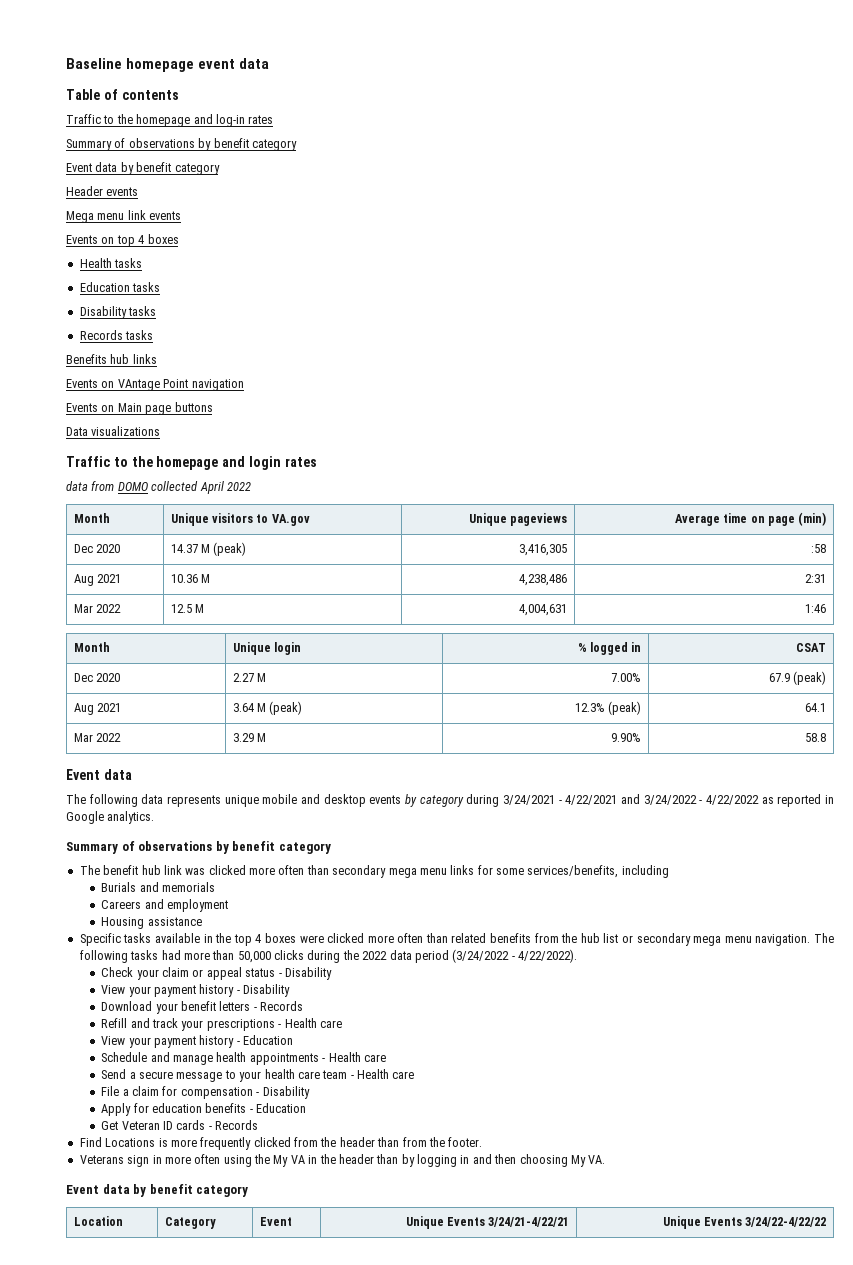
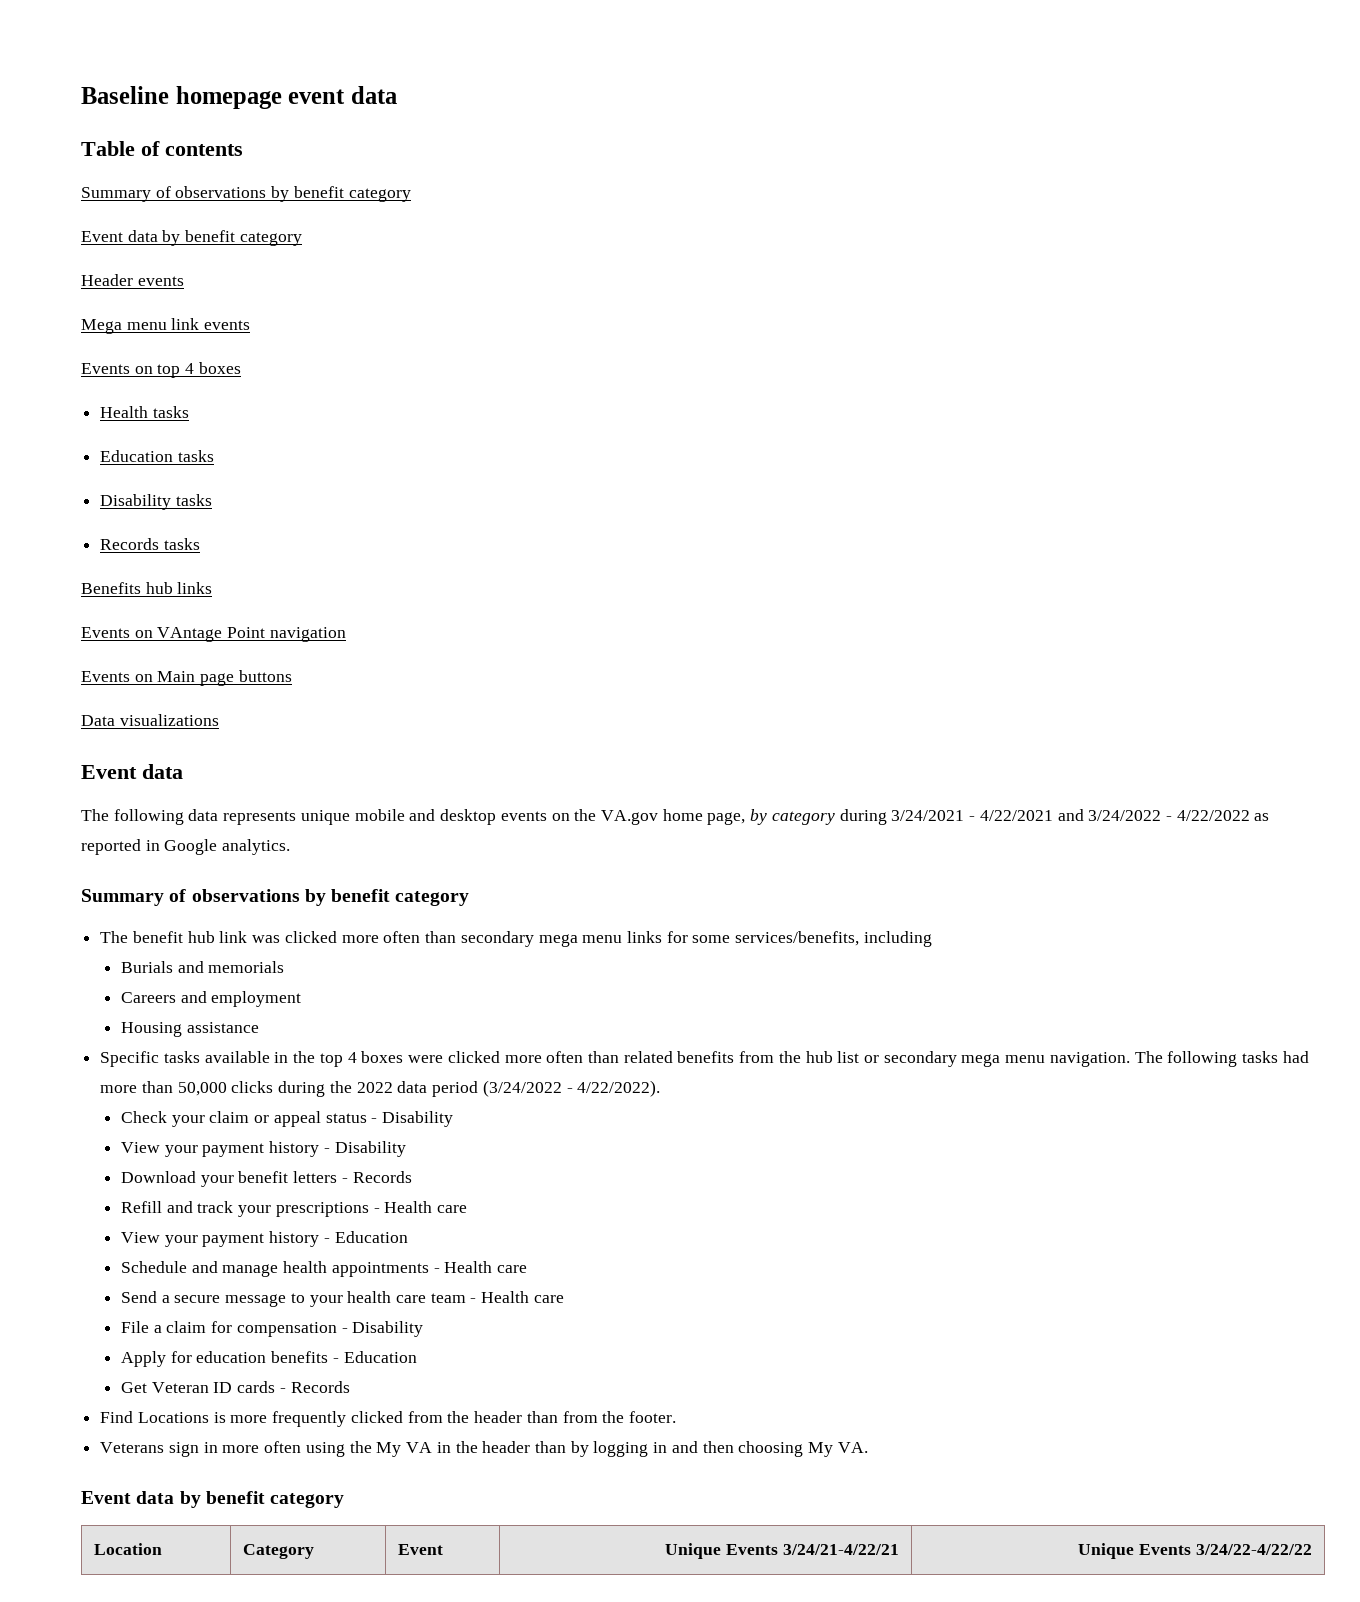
[66,114,274,127] // Traffic to the homepage and log-in rates -> (243, 150) none
[66,456,317,470] [66,481,251,494] [73,513,110,523] [170,513,310,526] [468,513,568,526] [674,512,827,526] [73,544,121,553] [170,542,247,556] [519,544,568,556] [811,544,827,553] [73,574,122,586] [170,574,211,583] [519,574,568,586] [805,574,827,583] [73,604,122,613] [170,604,205,613] [519,604,568,616] [805,604,827,613] [73,642,110,652] [232,642,302,655] [577,642,642,655] [796,643,827,652] [73,673,121,682] [232,673,267,682] [611,673,642,682] [768,671,827,685] [73,703,122,715] [232,701,303,715] [574,701,642,715] [805,703,827,712] [73,733,122,742] [232,733,267,742] [611,733,642,742] [805,733,827,742] // Traffic to the homepage and login rates // data from DOMO collected April 2022 // Month | Unique visitors to VA.gov | Unique pageviews | Average time on page (min) // Dec 2020 | 14.37 M (peak) | 3,416,305 | :58 // Aug 2021 | 10.36 M | 4,238,486 | 2:31 // Mar 2022 | 12.5 M | 4,004,631 | 1:46 // Month | Unique login | % logged in | CSAT // Dec 2020 | 2.27 M | 7.00% | 67.9 (peak) // Aug 2021 | 3.64 M (peak) | 12.3% (peak) | 64.1 // Mar 2022 | 3.29 M | 9.90% | 58.8 -> (219, 720) none
(402, 799) none -> [551,809,746,825] on the VA.gov home page,

